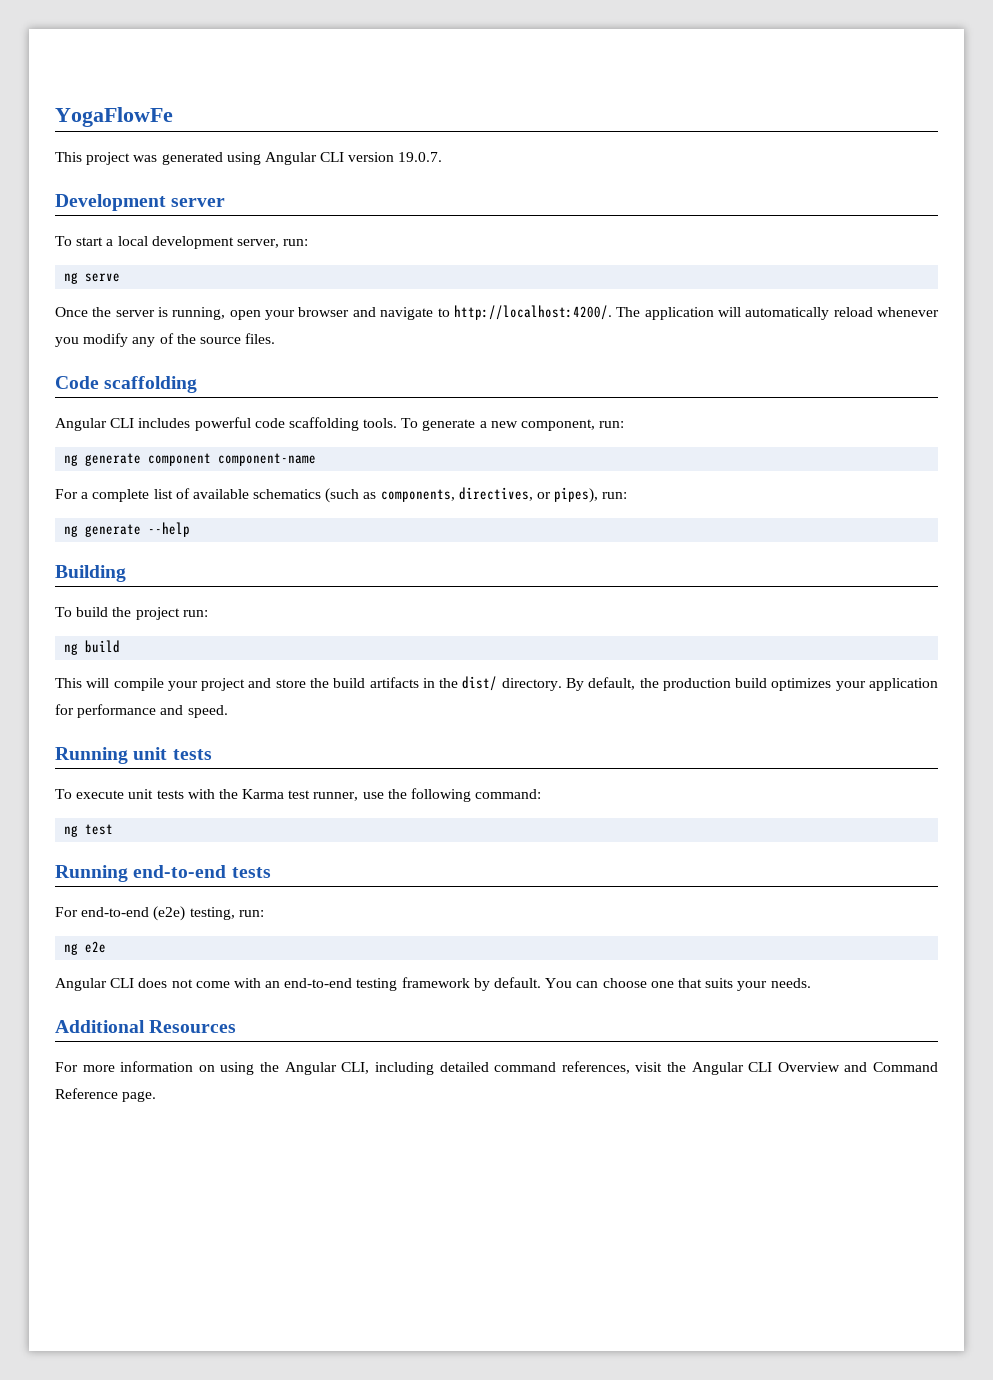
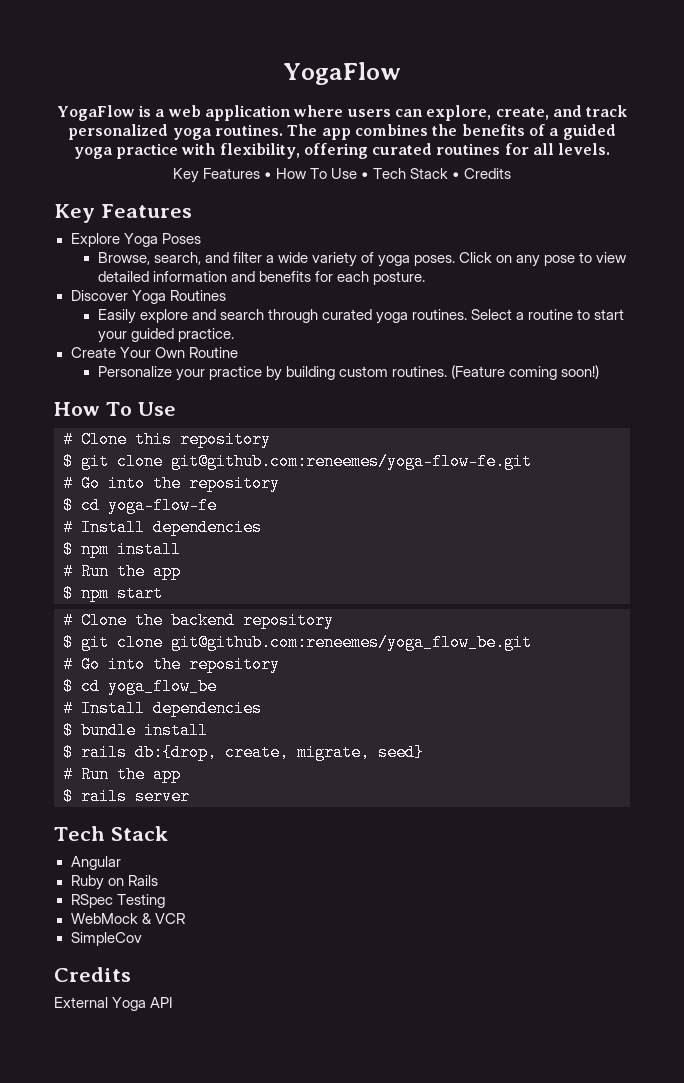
[55,107,173,127] [55,152,443,165] [55,194,226,211] [55,236,309,249] [64,272,121,284] [55,305,940,320] [55,333,276,347] [55,376,198,393] [55,417,625,431] [64,453,317,466] [55,487,628,503] [64,522,191,537] [55,565,126,582] [55,607,208,620] [64,640,121,655] [55,676,939,691] [55,704,228,718] [55,747,212,764] [55,788,542,802] [64,824,114,837] [55,865,271,882] [55,906,264,921] [64,941,107,955] [55,977,811,991] [55,1020,237,1033] [55,1061,938,1075] [55,1088,157,1102] YogaFlowFe // This project was generated using Angular CLI version 19.0.7. // Development server // To start a local development server, run: // ng serve // Once the server is running, open your browser and navigate to http://localhost:4200/. The application will automatically reload whenever you modify any of the source files. // Code scaffolding // Angular CLI includes powerful code scaffolding tools. To generate a new component, run: // ng generate component component-name // For a complete list of available schematics (such as components, directives, or pipes), run: // ng generate --help // Building // To build the project run: // ng build // This will compile your project and store the build artifacts in the dist/ directory. By default, the production build optimizes your application for performance and speed. // Running unit tests // To execute unit tests with the Karma test runner, use the following command: // ng test // Running end-to-end tests // For end-to-end (e2e) testing, run: // ng e2e // Angular CLI does not come with an end-to-end testing framework by default. You can choose one that suits your needs. // Additional Resources // For more information on using the Angular CLI, including detailed command references, visit the Angular CLI Overview and Command Reference page. -> [283,62,402,85] [56,105,628,121] [68,124,616,140] [73,143,611,159] [172,168,512,183] [54,204,192,223] [70,233,201,247] [97,252,628,267] [97,271,426,285] [70,290,226,304] [97,309,625,324] [97,328,234,343] [70,347,238,358] [97,365,600,381] [54,402,176,416] [63,431,271,448] [63,453,532,470] [63,475,280,492] [63,497,217,514] [63,519,262,536] [63,541,181,558] [63,563,181,580] [63,585,163,602] [63,612,334,629] [63,634,532,651] [63,656,280,673] [63,678,217,695] [63,700,262,717] [63,722,208,739] [63,744,424,761] [63,766,181,783] [63,788,190,805] [54,826,168,841] [70,856,121,870] [70,875,158,890] [70,894,165,908] [70,913,185,924] [70,932,142,946] [54,967,131,982] [54,997,173,1011] YogaFlow // YogaFlow is a web application where users can explore, create, and track personalized yoga routines. The app combines the benefits of a guided yoga practice with flexibility, offering curated routines for all levels. // Key Features • How To Use • Tech Stack • Credits // Key Features // Explore Yoga Poses // Browse, search, and filter a wide variety of yoga poses. Click on any pose to view detailed information and benefits for each posture. // Discover Yoga Routines // Easily explore and search through curated yoga routines. Select a routine to start your guided practice. // Create Your Own Routine // Personalize your practice by building custom routines. (Feature coming soon!) // How To Use // # Clone this repository // $ git clone git@github.com:reneemes/yoga-flow-fe.git // # Go into the repository // $ cd yoga-flow-fe // # Install dependencies // $ npm install // # Run the app // $ npm start // # Clone the backend repository // $ git clone git@github.com:reneemes/yoga_flow_be.git // # Go into the repository // $ cd yoga_flow_be // # Install dependencies // $ bundle install // $ rails db:{drop, create, migrate, seed} // # Run the app // $ rails server // Tech Stack // Angular // Ruby on Rails // RSpec Testing // WebMock & VCR // SimpleCov // Credits // External Yoga API

